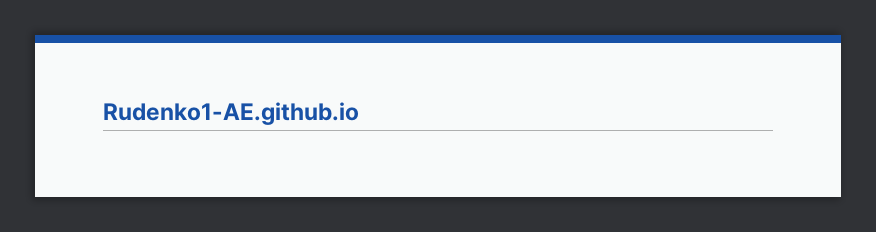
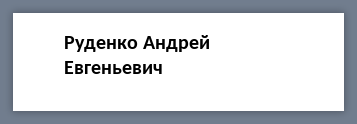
[103,102,359,125] Rudenko1-AE.github.io -> [64,35,211,52] [64,61,163,74] Руденко Андрей Евгеньевич

